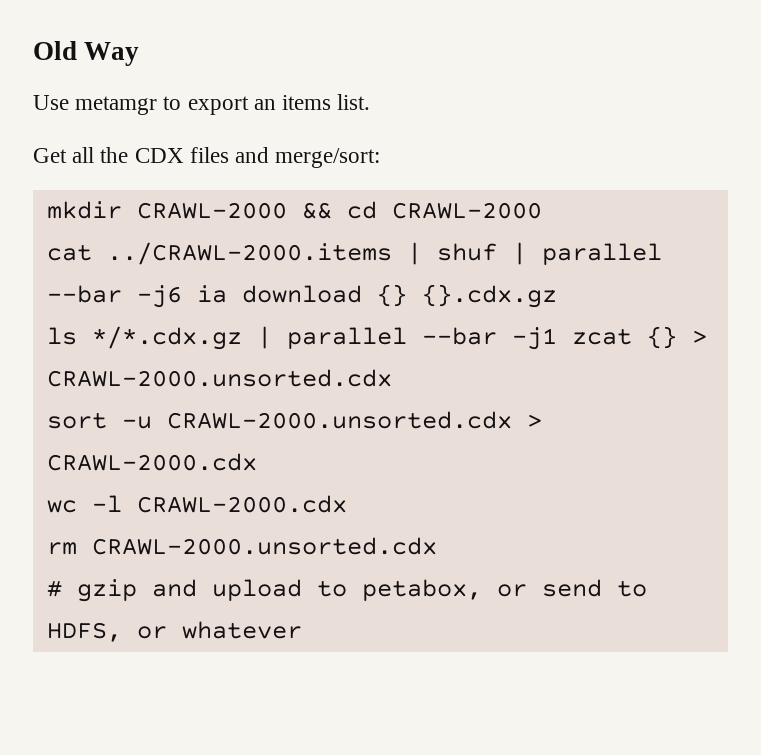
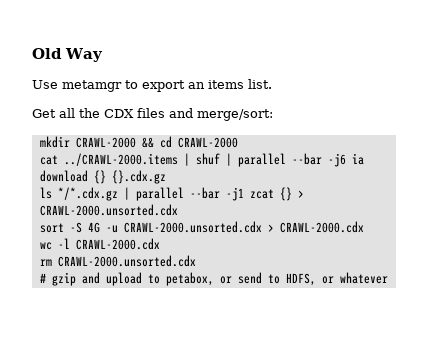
(107, 420) none -> [69,222,100,233] -S 4G

